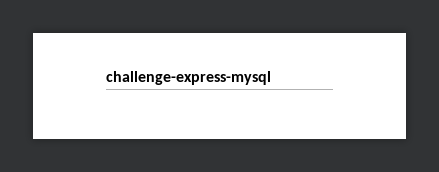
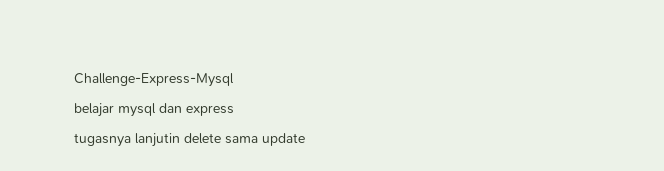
[106,71,271,85] challenge-express-mysql -> [74,73,234,87] [74,103,234,117] [74,133,305,147] Challenge-Express-Mysql // belajar mysql dan express // tugasnya lanjutin delete sama update

